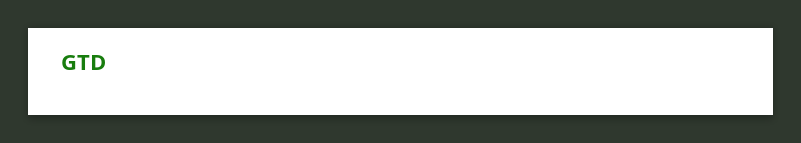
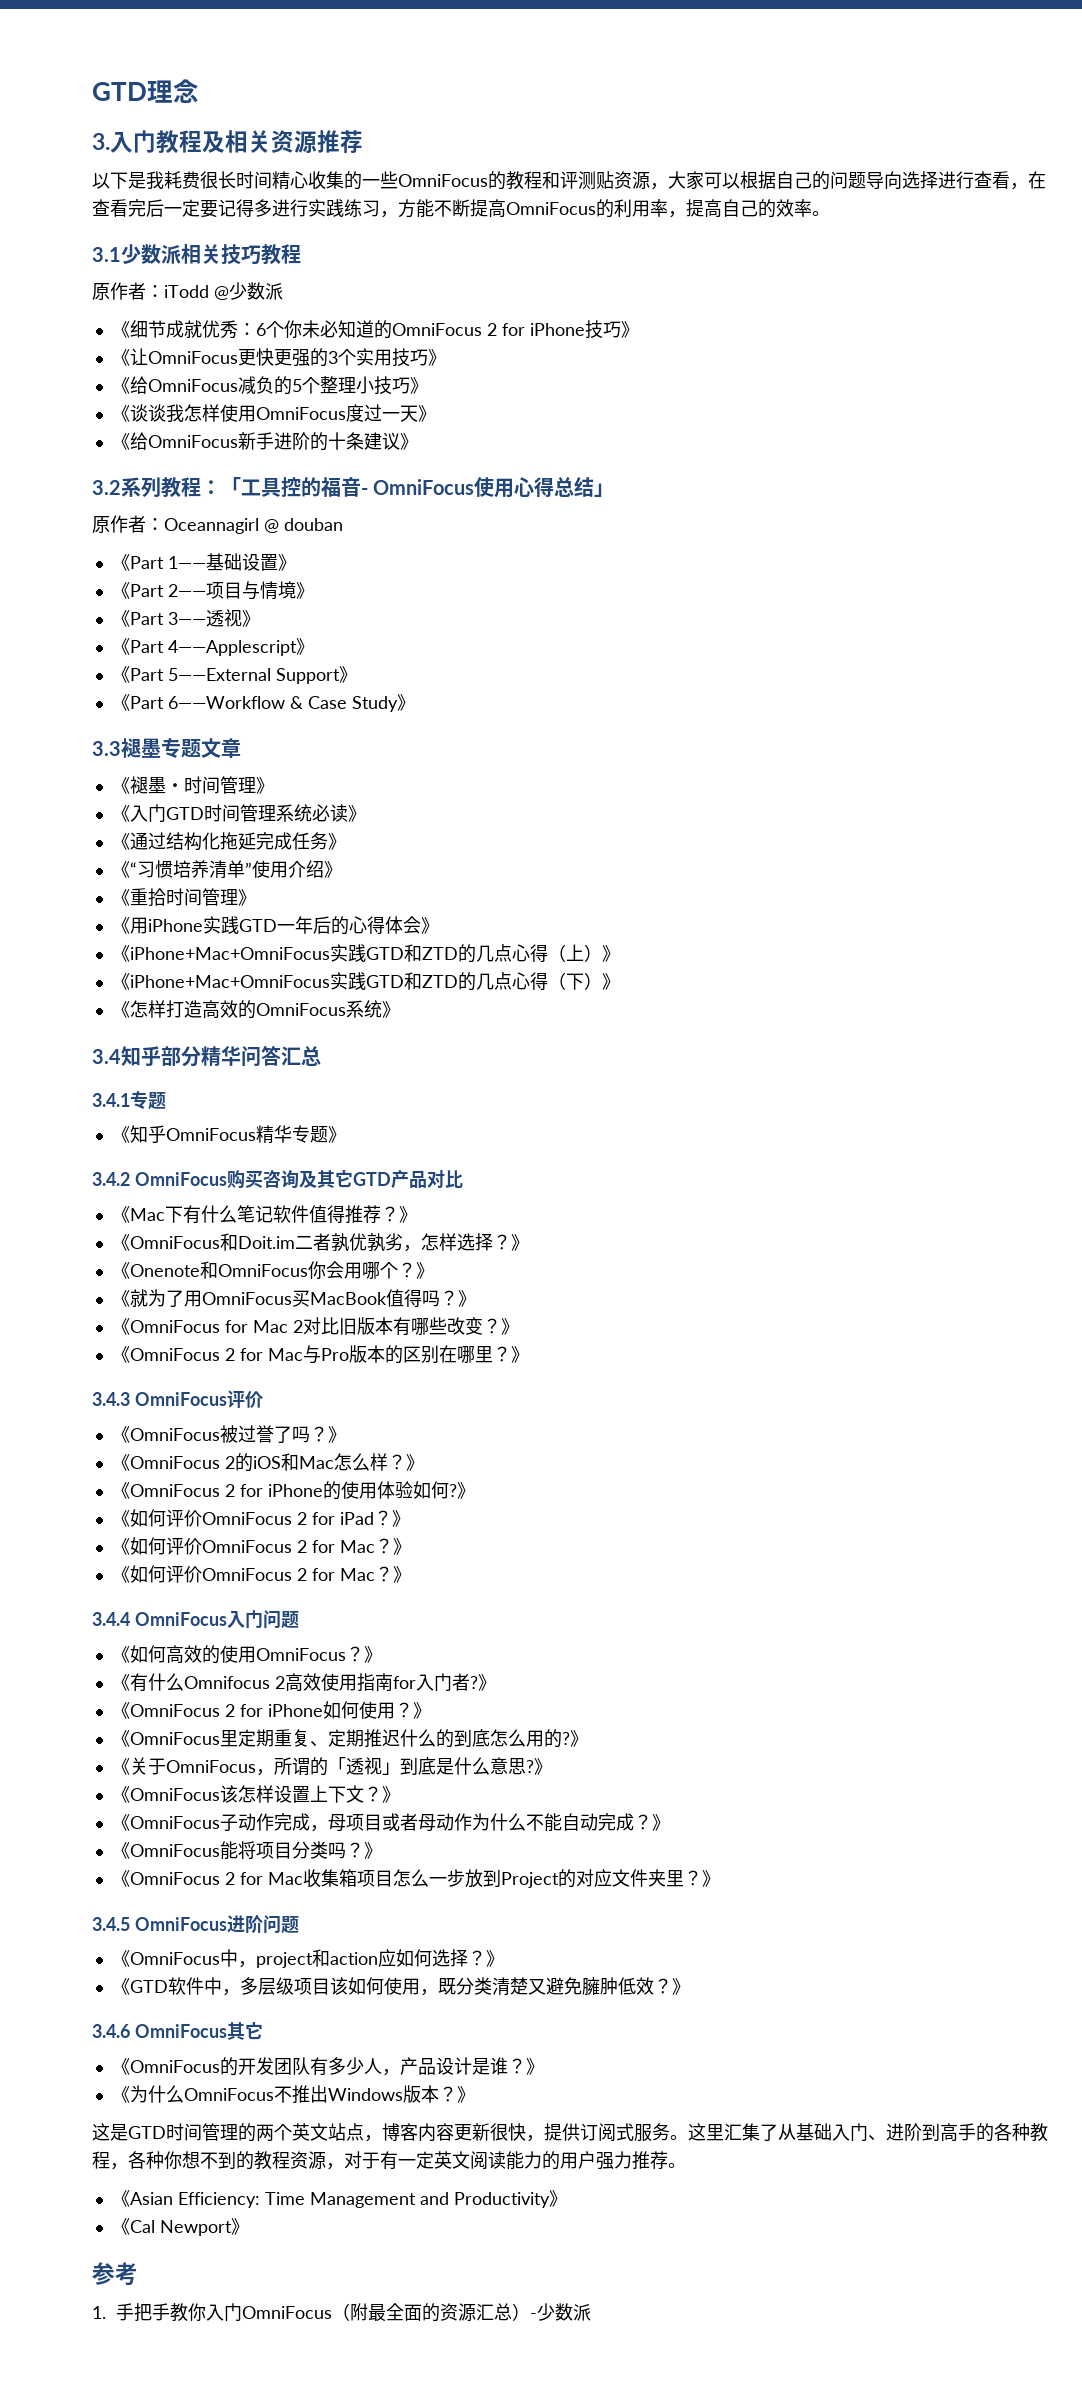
[61,55,106,70] GTD -> [92,79,199,103] [92,130,363,154] [92,171,1046,190] [92,199,830,218] [92,244,301,265] [92,282,283,300] [111,320,639,339] [111,348,446,367] [111,376,428,395] [111,404,436,422] [111,432,418,451] [92,477,615,498] [92,515,343,534] [111,553,296,571] [111,581,314,600] [111,609,260,627] [111,638,314,656] [111,666,357,684] [111,694,415,712] [92,738,241,759] [111,776,274,794] [111,804,366,822] [111,832,346,851] [111,860,342,879] [111,888,256,906] [111,916,439,935] [111,944,620,963] [111,972,620,991] [111,1000,400,1019] [92,1045,321,1067] [92,1090,166,1110] [111,1125,346,1143] [92,1170,463,1189] [111,1205,417,1224] [111,1233,529,1252] [111,1261,434,1280] [111,1289,476,1307] [111,1317,519,1336] [111,1345,529,1364] [92,1390,263,1408] [111,1425,346,1443] [111,1453,424,1472] [111,1481,475,1500] [111,1509,410,1527] [111,1537,411,1555] [111,1565,411,1583] [92,1610,299,1629] [111,1645,382,1664] [111,1673,496,1692] [111,1701,431,1719] [111,1729,588,1748] [111,1757,552,1776] [111,1785,400,1803] [111,1813,670,1832] [111,1841,382,1860] [111,1869,720,1888] [92,1914,299,1934] [111,1949,504,1968] [111,1977,690,1996] [92,2022,263,2040] [111,2057,544,2076] [111,2085,475,2104] [92,2123,1048,2142] [92,2151,686,2170] [111,2190,567,2208] [111,2218,249,2236] [92,2262,138,2286] [92,2303,592,2322] GTD理念 // 3.入门教程及相关资源推荐 // 以下是我耗费很长时间精心收集的一些OmniFocus的教程和评测贴资源，大家可以根据自己的问题导向选择进行查看，在查看完后一定要记得多进行实践练习，方能不断提高OmniFocus的利用率，提高自己的效率。 // 3.1少数派相关技巧教程 // 原作者：iTodd @少数派 // 《细节成就优秀：6个你未必知道的OmniFocus 2 for iPhone技巧》 // 《让OmniFocus更快更强的3个实用技巧》 // 《给OmniFocus减负的5个整理小技巧》 // 《谈谈我怎样使用OmniFocus度过一天》 // 《给OmniFocus新手进阶的十条建议》 // 3.2系列教程：「工具控的福音- OmniFocus使用心得总结」 // 原作者：Oceannagirl @ douban // 《Part 1——基础设置》 // 《Part 2——项目与情境》 // 《Part 3——透视》 // 《Part 4——Applescript》 // 《Part 5——External Support》 // 《Part 6——Workflow & Case Study》 // 3.3褪墨专题文章 // 《褪墨・时间管理》 // 《入门GTD时间管理系统必读》 // 《通过结构化拖延完成任务》 // 《“习惯培养清单”使用介绍》 // 《重拾时间管理》 // 《用iPhone实践GTD一年后的心得体会》 // 《iPhone+Mac+OmniFocus实践GTD和ZTD的几点心得（上）》 // 《iPhone+Mac+OmniFocus实践GTD和ZTD的几点心得（下）》 // 《怎样打造高效的OmniFocus系统》 // 3.4知乎部分精华问答汇总 // 3.4.1专题 // 《知乎OmniFocus精华专题》 // 3.4.2 OmniFocus购买咨询及其它GTD产品对比 // 《Mac下有什么笔记软件值得推荐？》 // 《OmniFocus和Doit.im二者孰优孰劣，怎样选择？》 // 《Onenote和OmniFocus你会用哪个？》 // 《就为了用OmniFocus买MacBook值得吗？》 // 《OmniFocus for Mac 2对比旧版本有哪些改变？》 // 《OmniFocus 2 for Mac与Pro版本的区别在哪里？》 // 3.4.3 OmniFocus评价 // 《OmniFocus被过誉了吗？》 // 《OmniFocus 2的iOS和Mac怎么样？》 // 《OmniFocus 2 for iPhone的使用体验如何?》 // 《如何评价OmniFocus 2 for iPad？》 // 《如何评价OmniFocus 2 for Mac？》 // 《如何评价OmniFocus 2 for Mac？》 // 3.4.4 OmniFocus入门问题 // 《如何高效的使用OmniFocus？》 // 《有什么Omnifocus 2高效使用指南for入门者?》 // 《OmniFocus 2 for iPhone如何使用？》 // 《OmniFocus里定期重复、定期推迟什么的到底怎么用的?》 // 《关于OmniFocus，所谓的「透视」到底是什么意思?》 // 《OmniFocus该怎样设置上下文？》 // 《OmniFocus子动作完成，母项目或者母动作为什么不能自动完成？》 // 《OmniFocus能将项目分类吗？》 // 《OmniFocus 2 for Mac收集箱项目怎么一步放到Project的对应文件夹里？》 // 3.4.5 OmniFocus进阶问题 // 《OmniFocus中，project和action应如何选择？》 // 《GTD软件中，多层级项目该如何使用，既分类清楚又避免臃肿低效？》 // 3.4.6 OmniFocus其它 // 《OmniFocus的开发团队有多少人，产品设计是谁？》 // 《为什么OmniFocus不推出Windows版本？》 // 这是GTD时间管理的两个英文站点，博客内容更新很快，提供订阅式服务。这里汇集了从基础入门、进阶到高手的各种教程，各种你想不到的教程资源，对于有一定英文阅读能力的用户强力推荐。 // 《Asian Efficiency: Time Management and Productivity》 // 《Cal Newport》 // 参考 // 1.手把手教你入门OmniFocus（附最全面的资源汇总）-少数派

